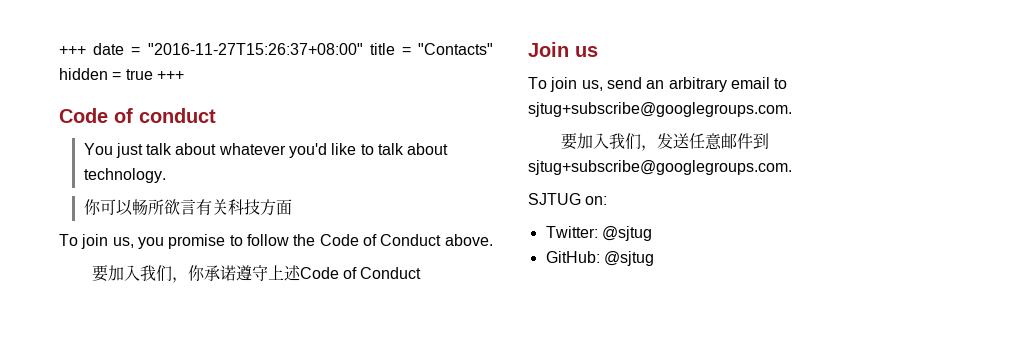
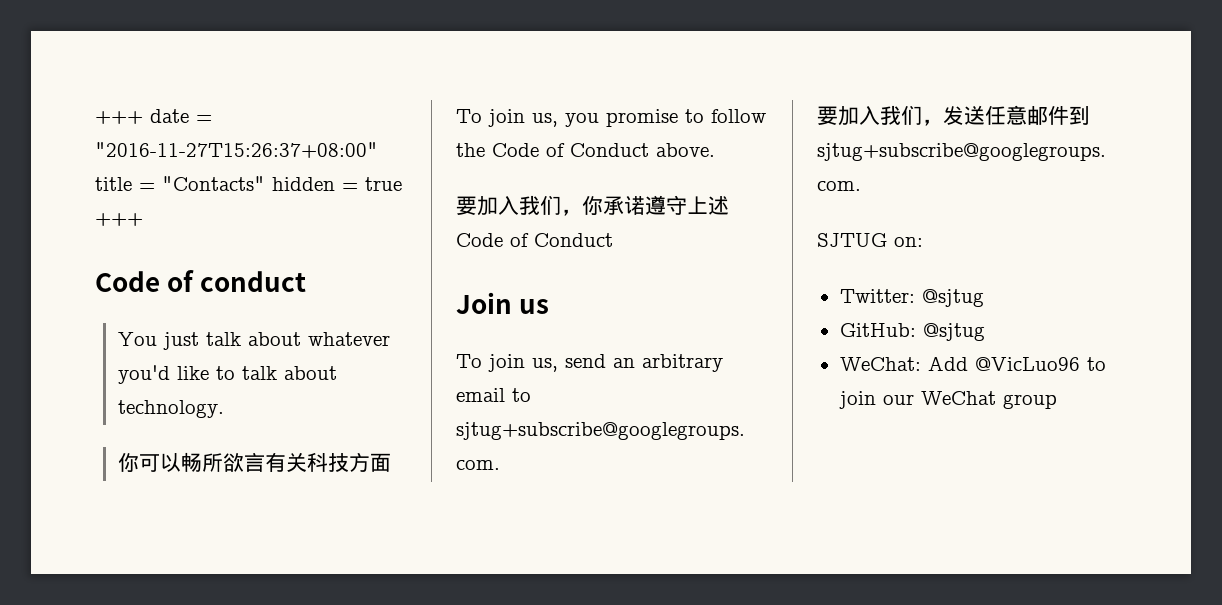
(654, 258) none -> [839,356,1106,371] [838,391,1057,409] // WeChat: Add @VicLuo96 to join our WeChat group

